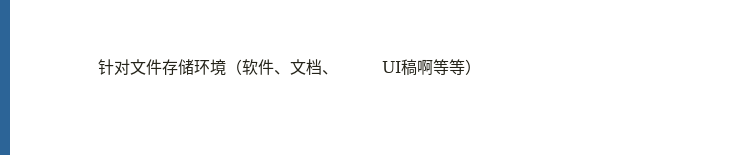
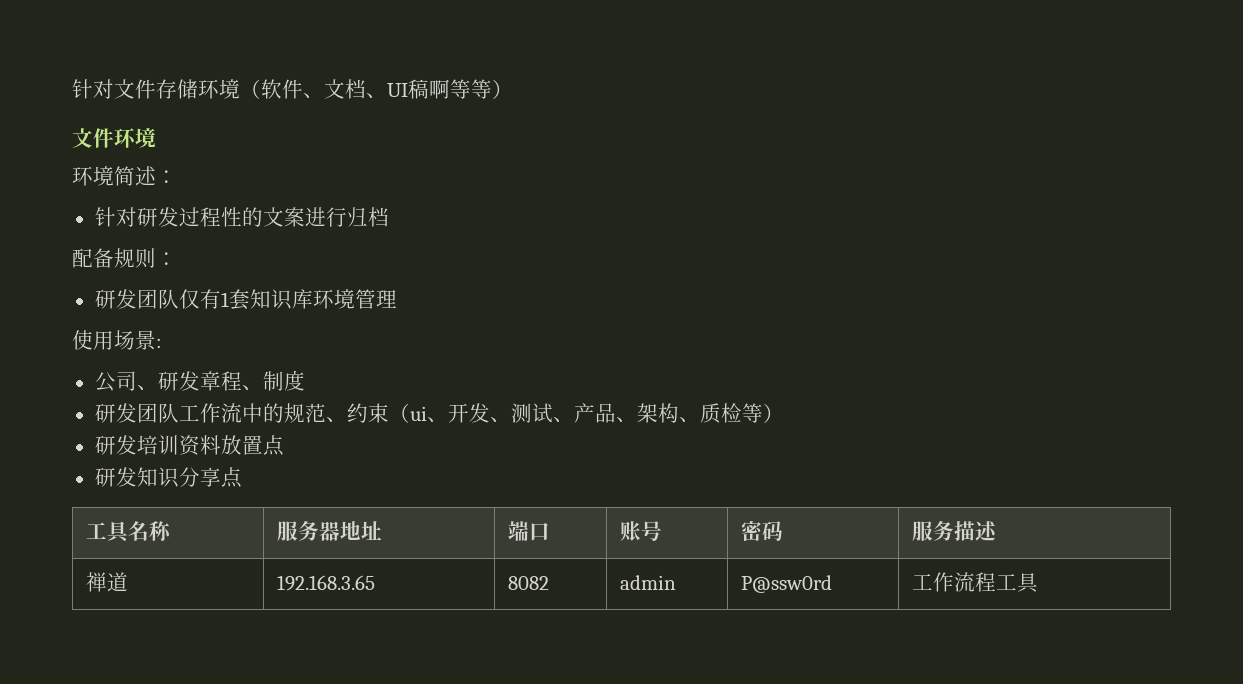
(481, 67) none -> [72,128,156,148] [72,166,177,186] [94,207,389,227] [72,248,177,268] [94,289,397,310] [72,330,162,350] [94,370,305,392] [94,403,784,423] [94,435,284,456] [94,467,242,488] [86,521,172,543] [277,521,383,541] [508,521,551,541] [620,521,663,541] [741,521,784,541] [912,521,998,541] [86,572,129,592] [277,575,376,591] [508,576,550,590] [620,575,677,590] [741,575,833,593] [912,572,1040,593] // 文件环境 // 环境简述： // 针对研发过程性的文案进行归档 // 配备规则： // 研发团队仅有1套知识库环境管理 // 使用场景: // 公司、研发章程、制度 // 研发团队工作流中的规范、约束（ui、开发、测试、产品、架构、质检等） // 研发培训资料放置点 // 研发知识分享点 // 工具名称 | 服务器地址 | 端口 | 账号 | 密码 | 服务描述 // 禅道 | 192.168.3.65 | 8082 | admin | P@ssw0rd | 工作流程工具

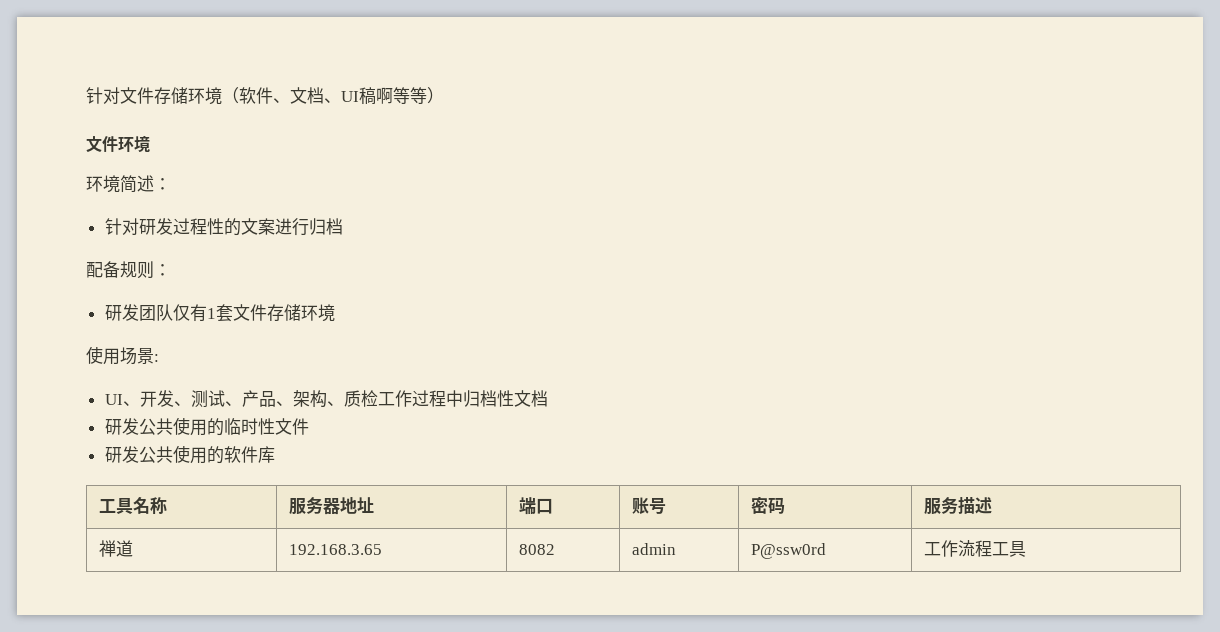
[249,289,397,310] 知识库环境管理 -> [232,304,335,322] 文件存储环境
[94,370,305,392] [94,403,427,423] 公司、研发章程、制度 // 研发团队工作流中的规范、约束（ui -> [104,394,123,405] UI
[741,403,784,423] [94,435,284,456] [94,467,242,488] 等） // 研发培训资料放置点 // 研发知识分享点 -> [377,390,548,407] [104,417,309,436] [104,445,275,464] 工作过程中归档性文档 // 研发公共使用的临时性文件 // 研发公共使用的软件库

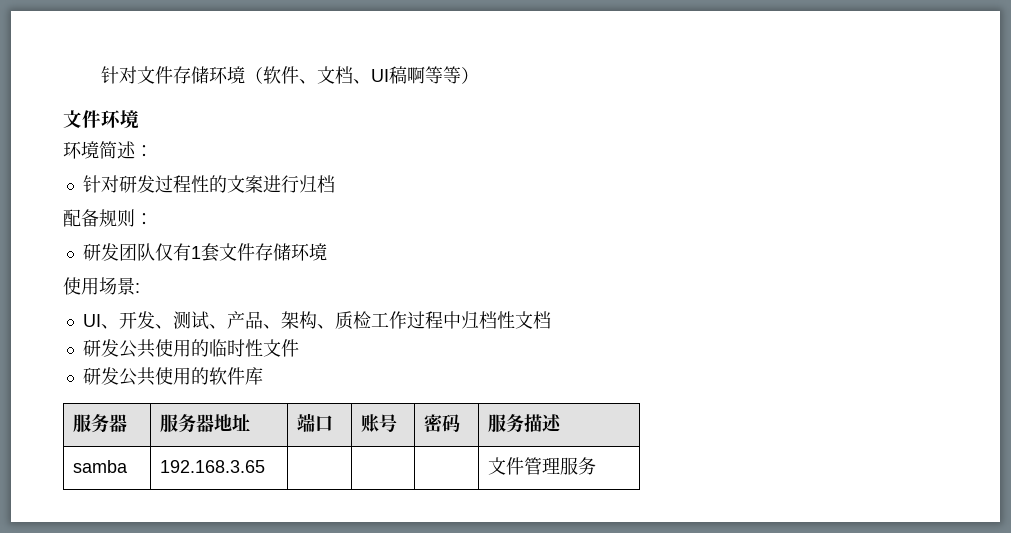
[98,497,167,515] 工具名称 -> [73,414,128,433] 服务器
[98,540,133,557] 禅道 -> [73,460,129,473] samba
[518,544,555,555] [631,543,676,555] [750,543,826,559] [923,540,1026,557] 8082 | admin | P@ssw0rd | 工作流程工具 -> [488,457,597,475] | | | 文件管理服务

